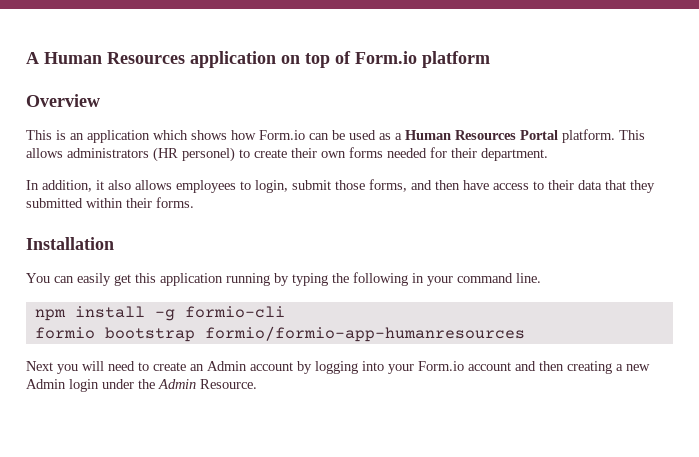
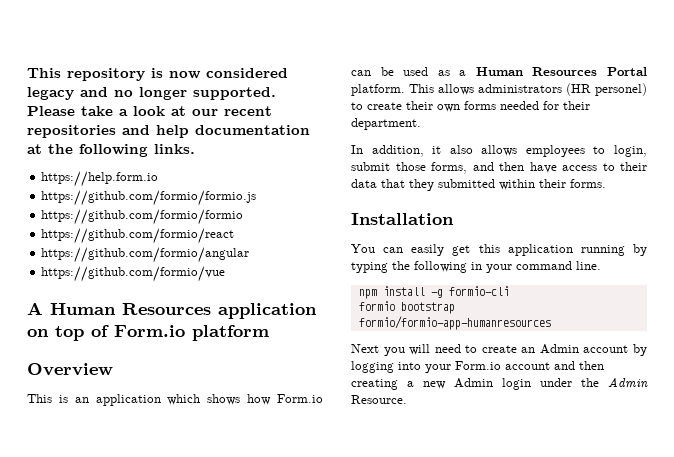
(26, 58) none -> [27,68,288,81] [27,87,276,100] [27,106,272,116] [27,125,310,138] [27,144,195,157] [41,171,159,187] [41,190,257,206] [41,209,244,225] [41,228,235,244] [41,247,250,263] [41,266,226,282] This repository is now considered legacy and no longer supported. Please take a look at our recent repositories and help documentation at the following links. // https://help.form.io // https://github.com/formio/formio.js // https://github.com/formio/formio // https://github.com/formio/react // https://github.com/formio/angular // https://github.com/formio/vue //

